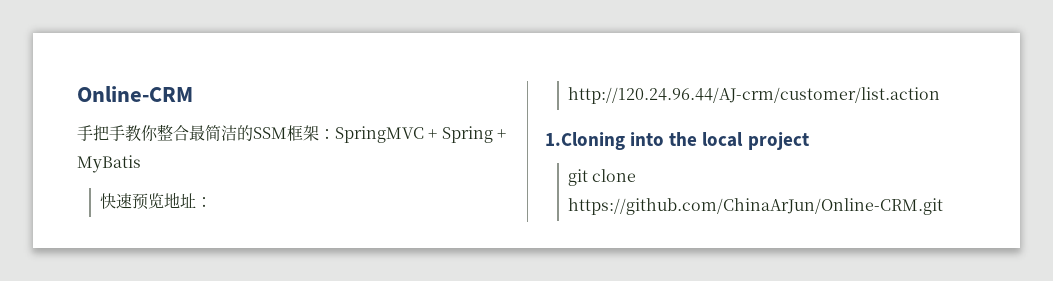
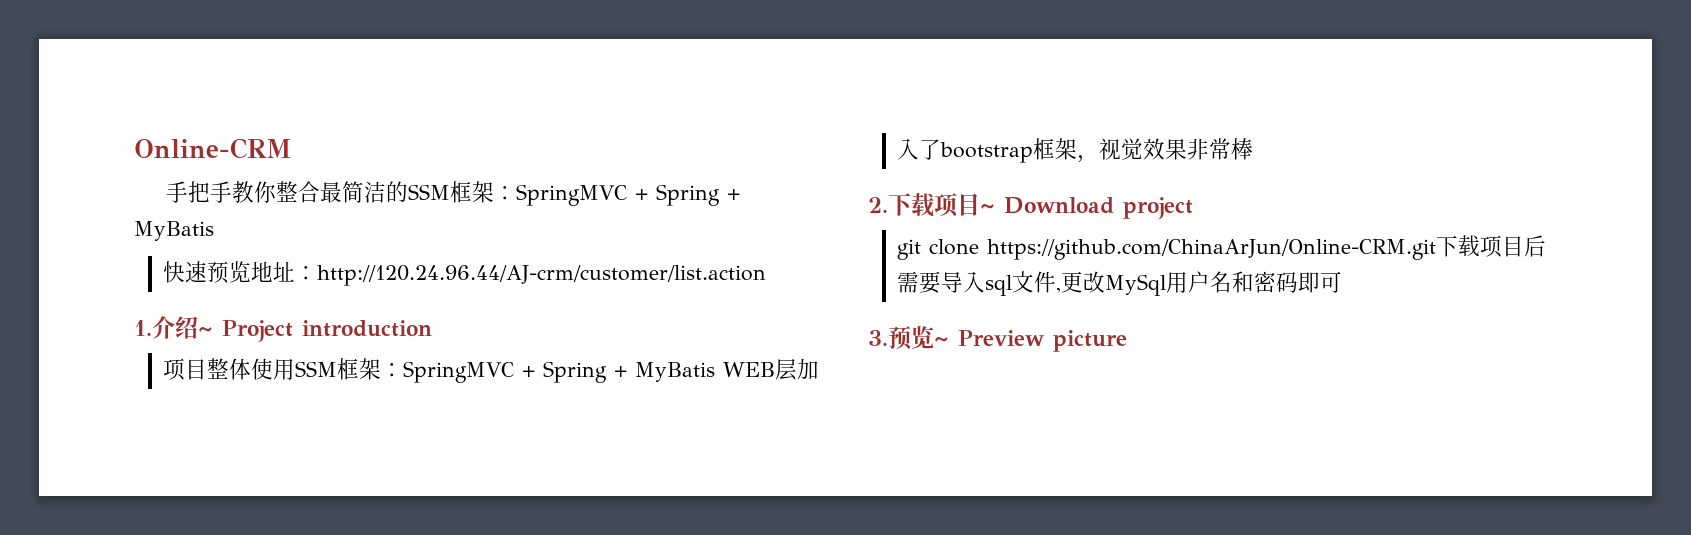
[545,132,809,150] [568,169,637,186] [568,198,944,215] 1.Cloning into the local project // git clone https://github.com/ChinaArJun/Online-CRM.git -> [134,316,432,342] [163,358,820,383] [897,138,1254,163] [868,193,1193,219] [897,235,1547,260] [897,271,1343,296] [868,326,1127,352] 1.介绍~ Project introduction // 项目整体使用SSM框架：SpringMVC + Spring + MyBatis WEB层加入了bootstrap框架，视觉效果非常棒 // 2.下载项目~ Download project // git clone https://github.com/ChinaArJun/Online-CRM.git下载项目后需要导入sql文件,更改MySql用户名和密码即可 // 3.预览~ Preview picture

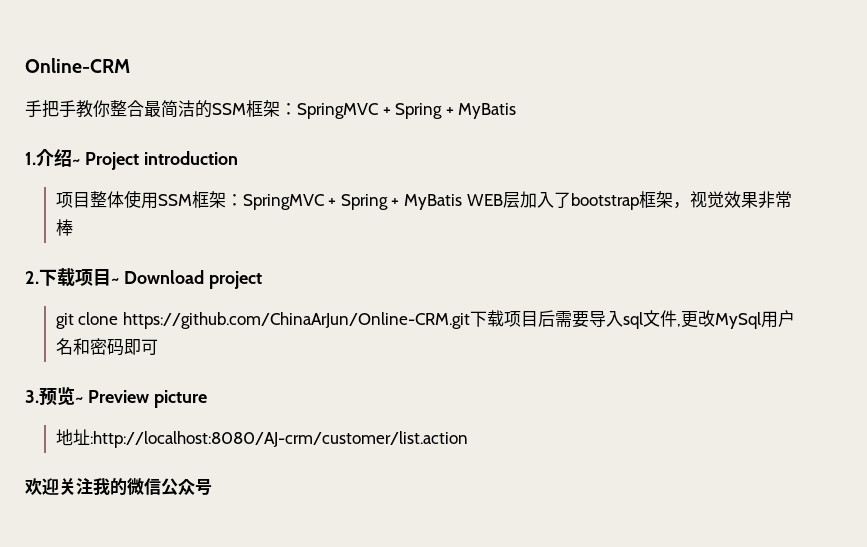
[163,261,767,286] // 快速预览地址：http://120.24.96.44/AJ-crm/customer/list.action -> (517, 111) none
(1127, 341) none -> [55,429,468,448] [25,478,212,495] // 地址:http://localhost:8080/AJ-crm/customer/list.action // 欢迎关注我的微信公众号

